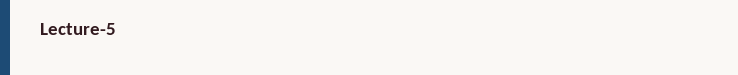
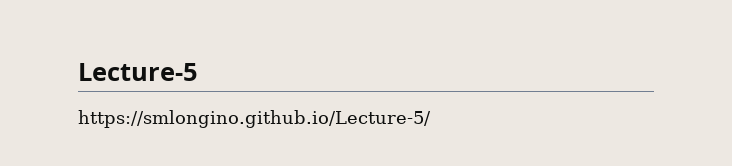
(116, 29) none -> [78,110,431,128] // https://smlongino.github.io/Lecture-5/

